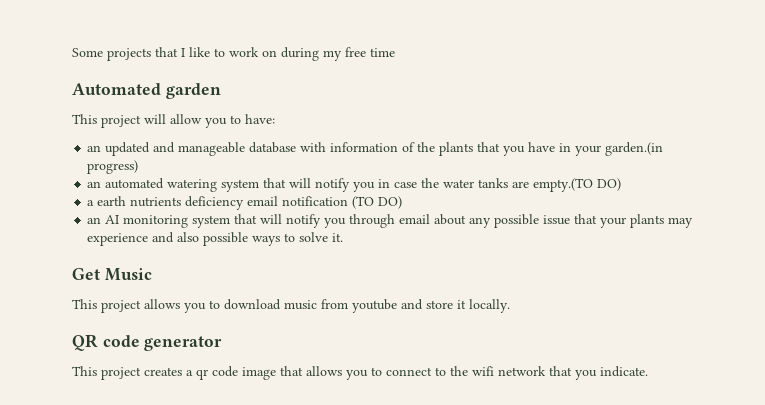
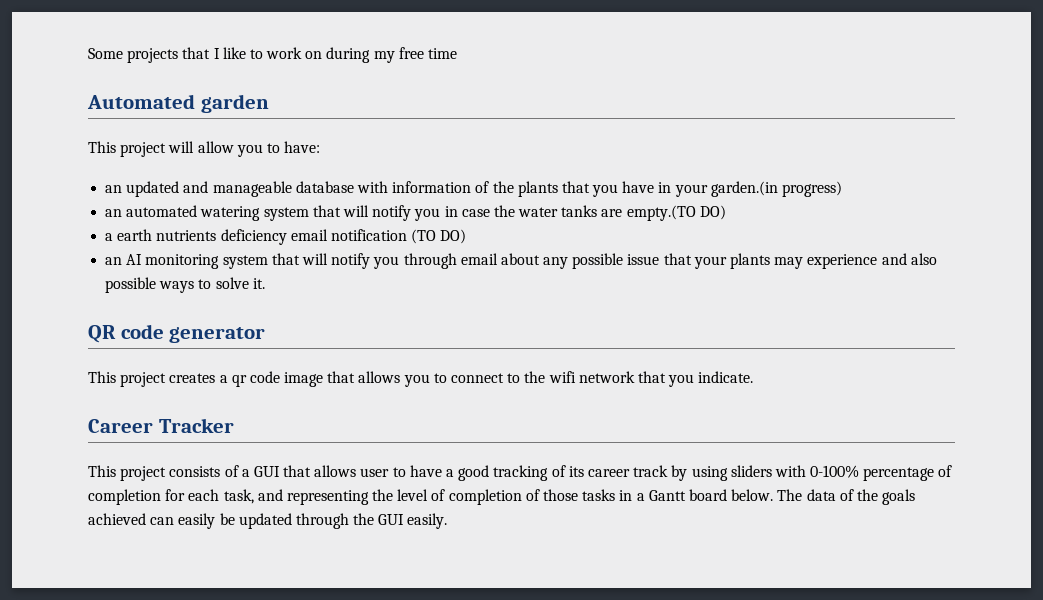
[72,268,152,281] [72,299,510,313] // Get Music // This project allows you to download music from youtube and store it locally. -> (265, 283) none
(648, 371) none -> [88,418,234,433] [88,465,953,481] [88,489,916,505] [88,513,448,529] // Career Tracker // This project consists of a GUI that allows user to have a good tracking of its career track by using sliders with 0-100% percentage of completion for each task, and representing the level of completion of those tasks in a Gantt board below. The data of the goals achieved can easily be updated through the GUI easily.

